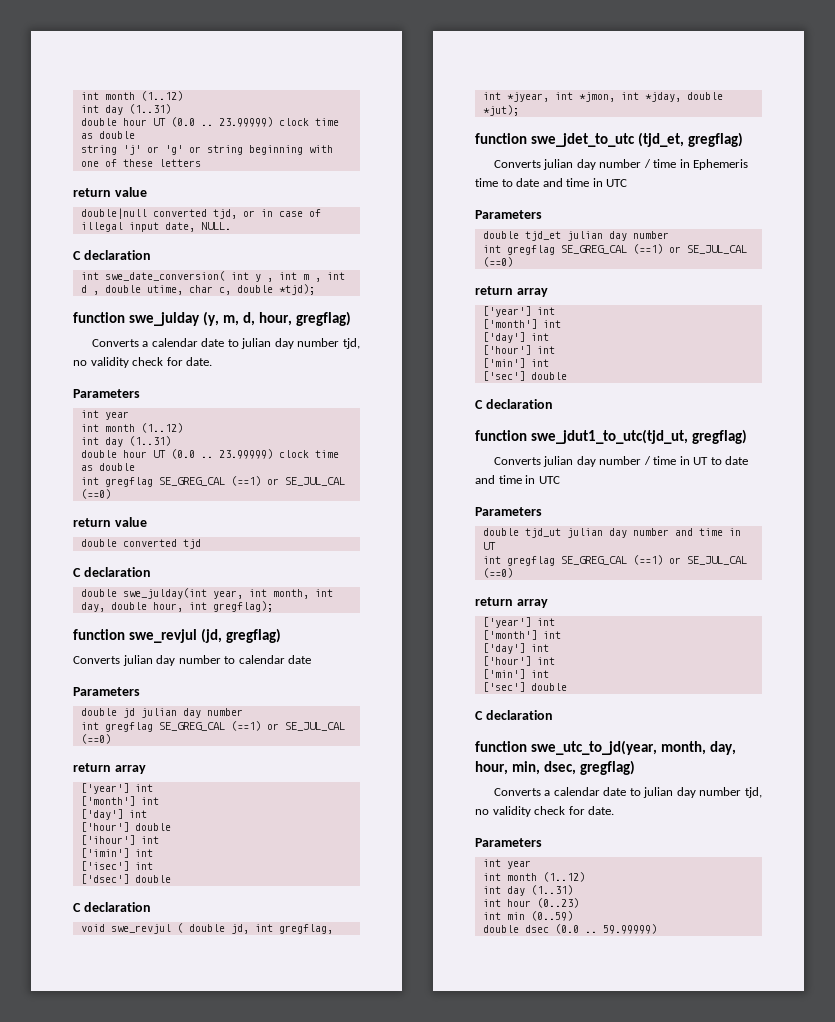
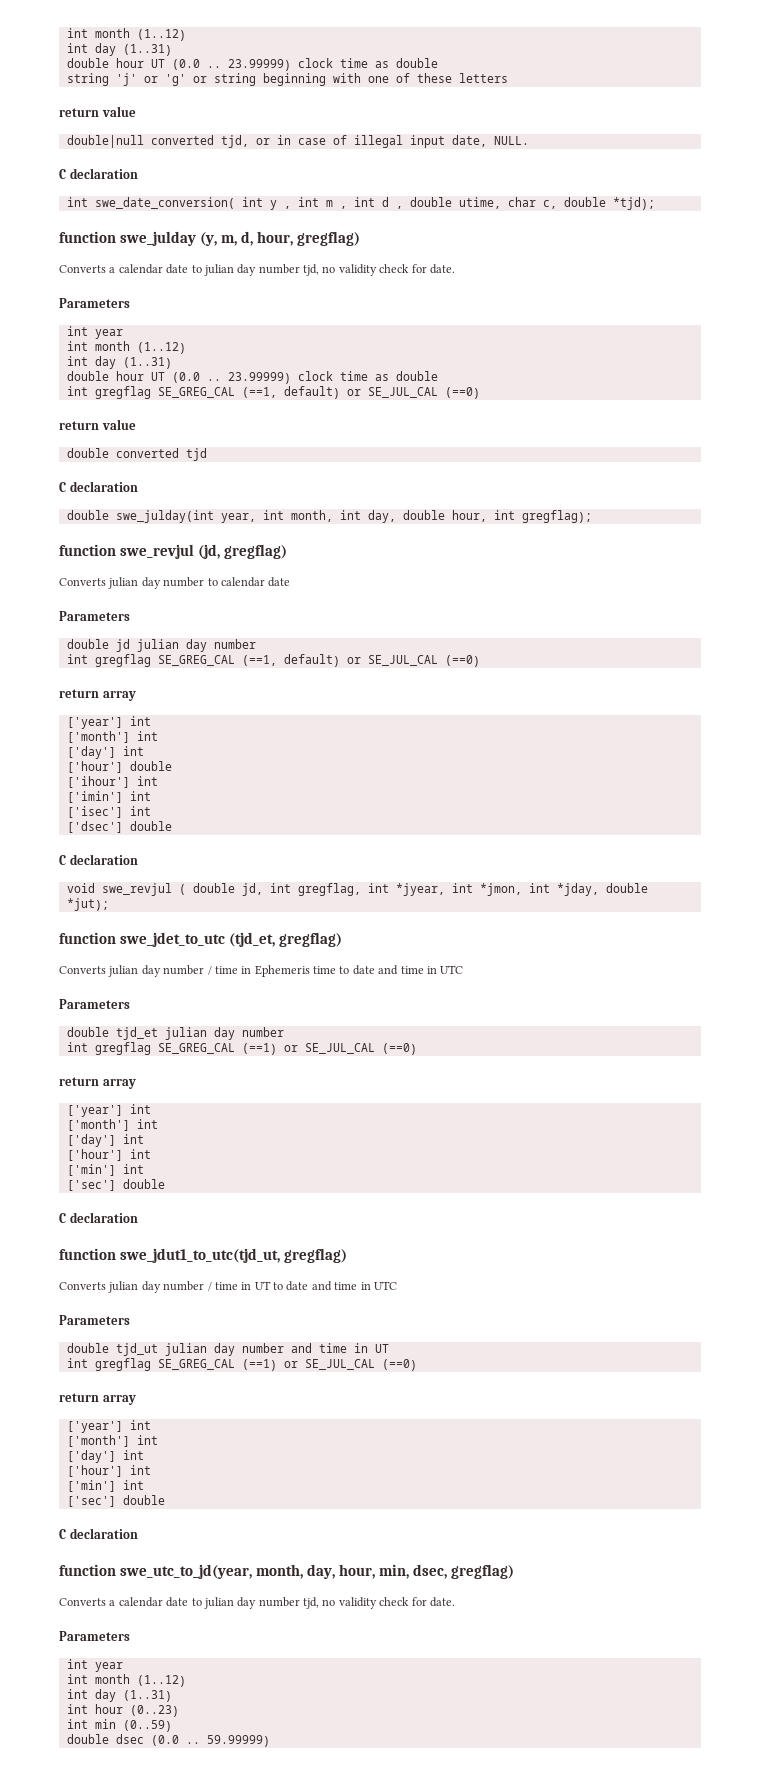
[230,476,261,486] (==1) -> [241,386,340,399] (==1, default)
[230,721,261,731] (==1) -> [241,654,340,667] (==1, default)

